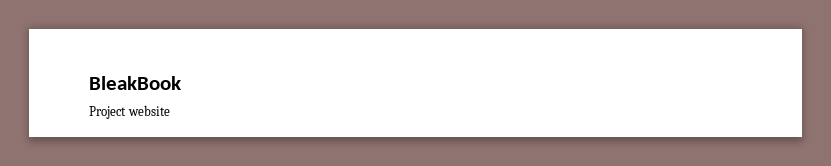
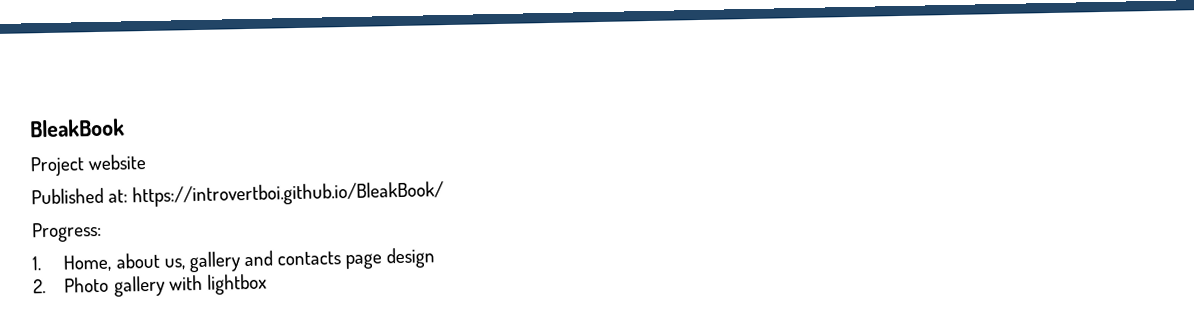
(170, 110) none -> [31,181,445,208] [31,221,102,243] [32,247,436,273] [33,273,267,297] // Published at: https://introvertboi.github.io/BleakBook/ // Progress: // 1. Home, about us, gallery and contacts page design // 2. Photo gallery with lightbox

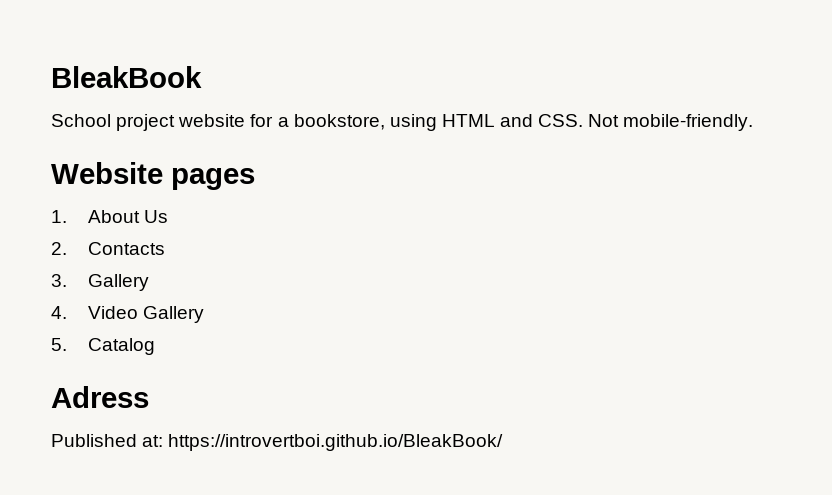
[30,156,85,177] Project -> [51,114,176,131] School project
[31,181,445,208] [31,221,102,243] [32,247,436,273] [33,273,267,297] // Published at: https://introvertboi.github.io/BleakBook/ // Progress: // 1. Home, about us, gallery and contacts page design // 2. Photo gallery with lightbox -> [250,114,754,131] [51,162,255,190] [51,210,169,223] [51,242,166,255] [51,274,150,291] [51,306,205,323] [51,338,156,355] [51,386,149,408] [51,434,504,451] for a bookstore, using HTML and CSS. Not mobile-friendly. // Website pages // 1. About Us // 2. Contacts // 3. Gallery // 4. Video Gallery // 5. Catalog // Adress // Published at: https://introvertboi.github.io/BleakBook/

